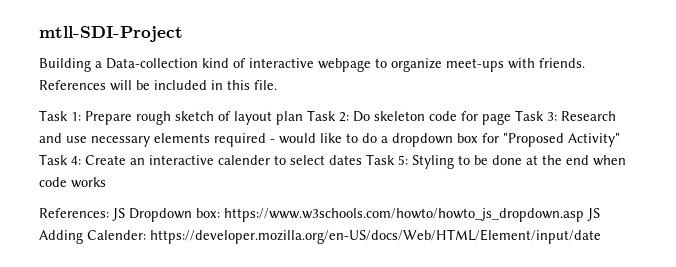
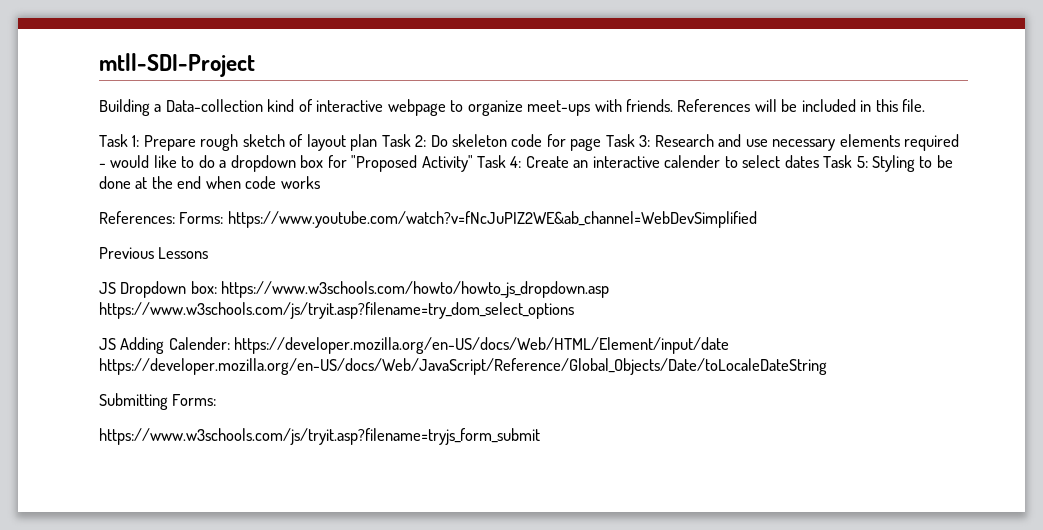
(109, 213) none -> [179,211,757,228] [99,247,209,259] Forms: https://www.youtube.com/watch?v=fNcJuPIZ2WE&ab_channel=WebDevSimplified // Previous Lessons //
(584, 215) none -> [99,302,574,319] https://www.w3schools.com/js/tryit.asp?filename=try_dom_select_options //
(601, 236) none -> [99,358,827,375] [99,393,217,410] [99,428,540,445] https://developer.mozilla.org/en-US/docs/Web/JavaScript/Reference/Global_Objects/Date/toLocaleDateString // Submitting Forms: // https://www.w3schools.com/js/tryit.asp?filename=tryjs_form_submit

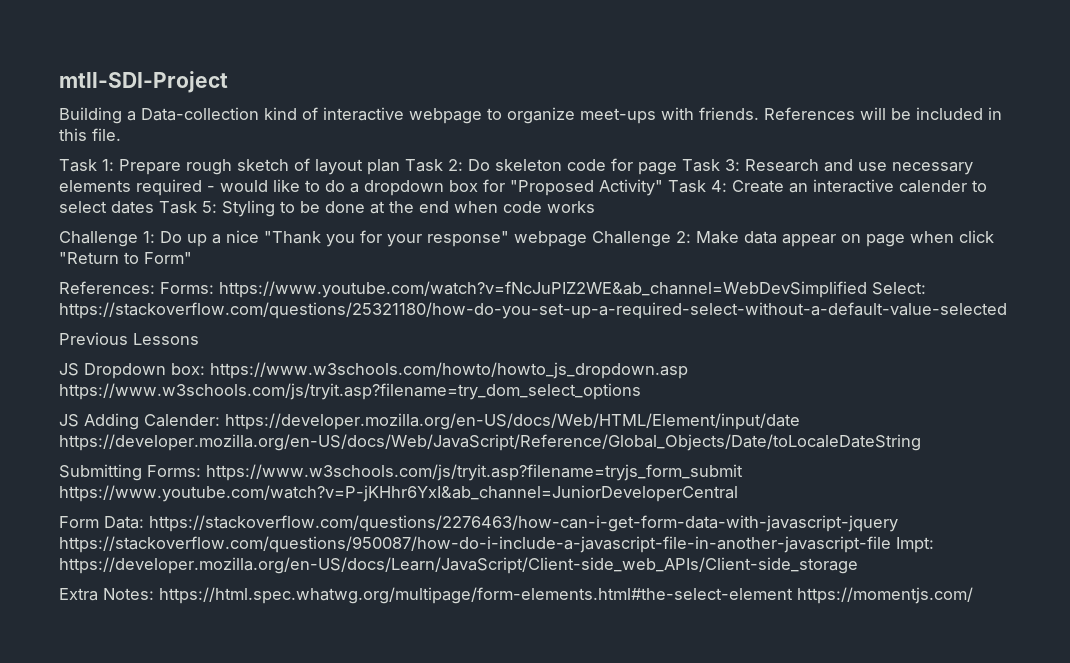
(320, 182) none -> [59,230,994,247] [59,252,192,264] // Challenge 1: Do up a nice "Thank you for your response" webpage Challenge 2: Make data appear on page when click "Return to Form"
(757, 219) none -> [872,282,926,295] [59,302,1007,319] Select: https://stackoverflow.com/questions/25321180/how-do-you-set-up-a-required-select-without-a-default-value-selected
[99,428,540,445] // https://www.w3schools.com/js/tryit.asp?filename=tryjs_form_submit -> [206,464,743,481] [59,485,738,502] [59,515,898,532] [59,536,934,553] [59,557,858,574] [59,587,973,604] https://www.w3schools.com/js/tryit.asp?filename=tryjs_form_submit https://www.youtube.com/watch?v=P-jKHhr6YxI&ab_channel=JuniorDeveloperCentral // Form Data: https://stackoverflow.com/questions/2276463/how-can-i-get-form-data-with-javascript-jquery https://stackoverflow.com/questions/950087/how-do-i-include-a-javascript-file-in-another-javascript-file Impt: https://developer.mozilla.org/en-US/docs/Learn/JavaScript/Client-side_web_APIs/Client-side_storage // Extra Notes: https://html.spec.whatwg.org/multipage/form-elements.html#the-select-element https://momentjs.com/

